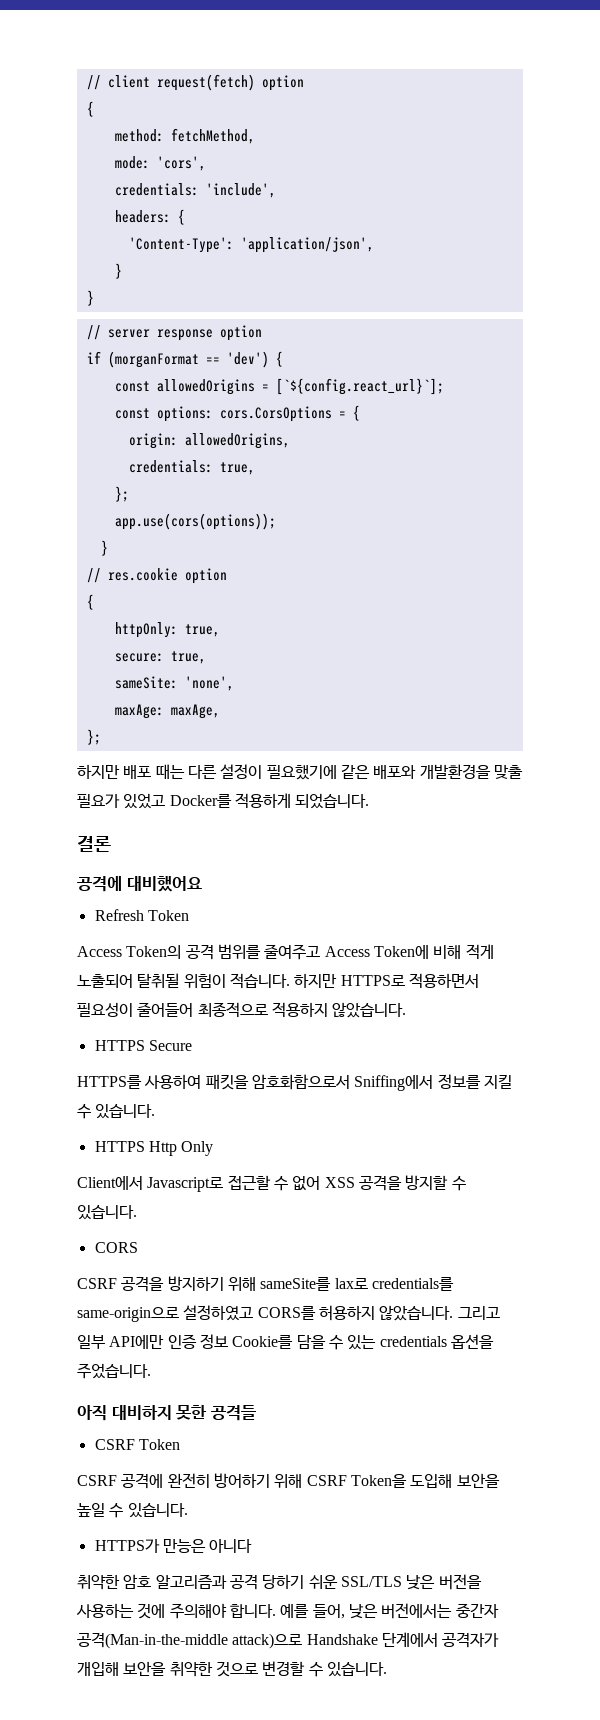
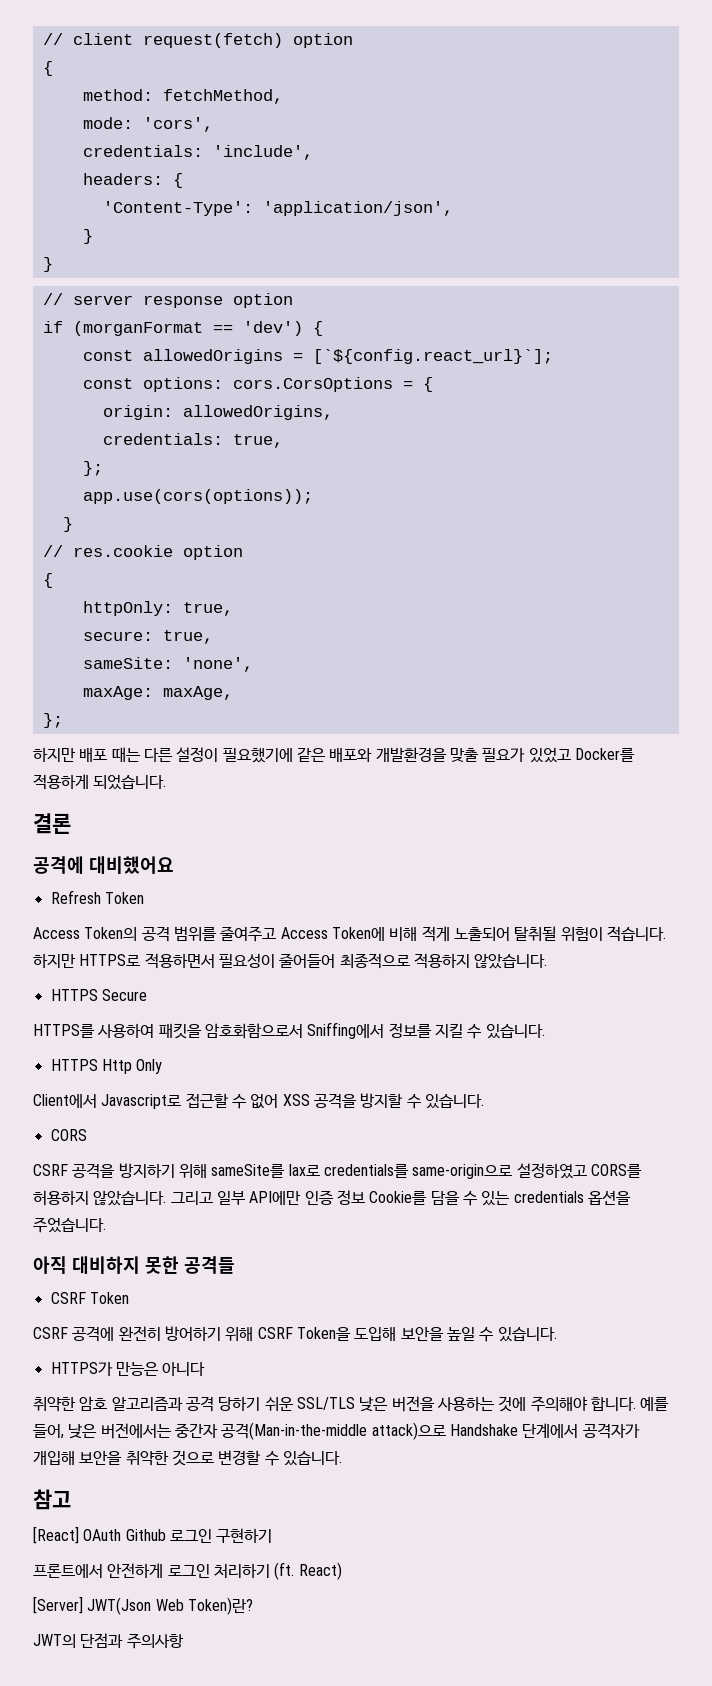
(387, 1669) none -> [33,1489,71,1510] [33,1526,273,1544] [33,1562,342,1580] [33,1596,253,1615] [33,1633,184,1649] // 참고 // [React] OAuth Github 로그인 구현하기 // 프론트에서 안전하게 로그인 처리하기 (ft. React) // [Server] JWT(Json Web Token)란? // JWT의 단점과 주의사항

